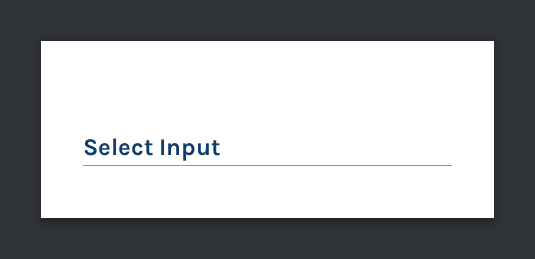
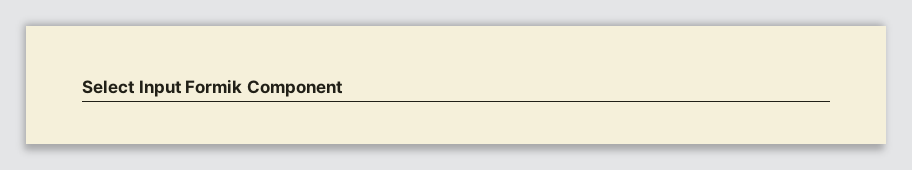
(221, 150) none -> [185,79,344,97] Formik Component

